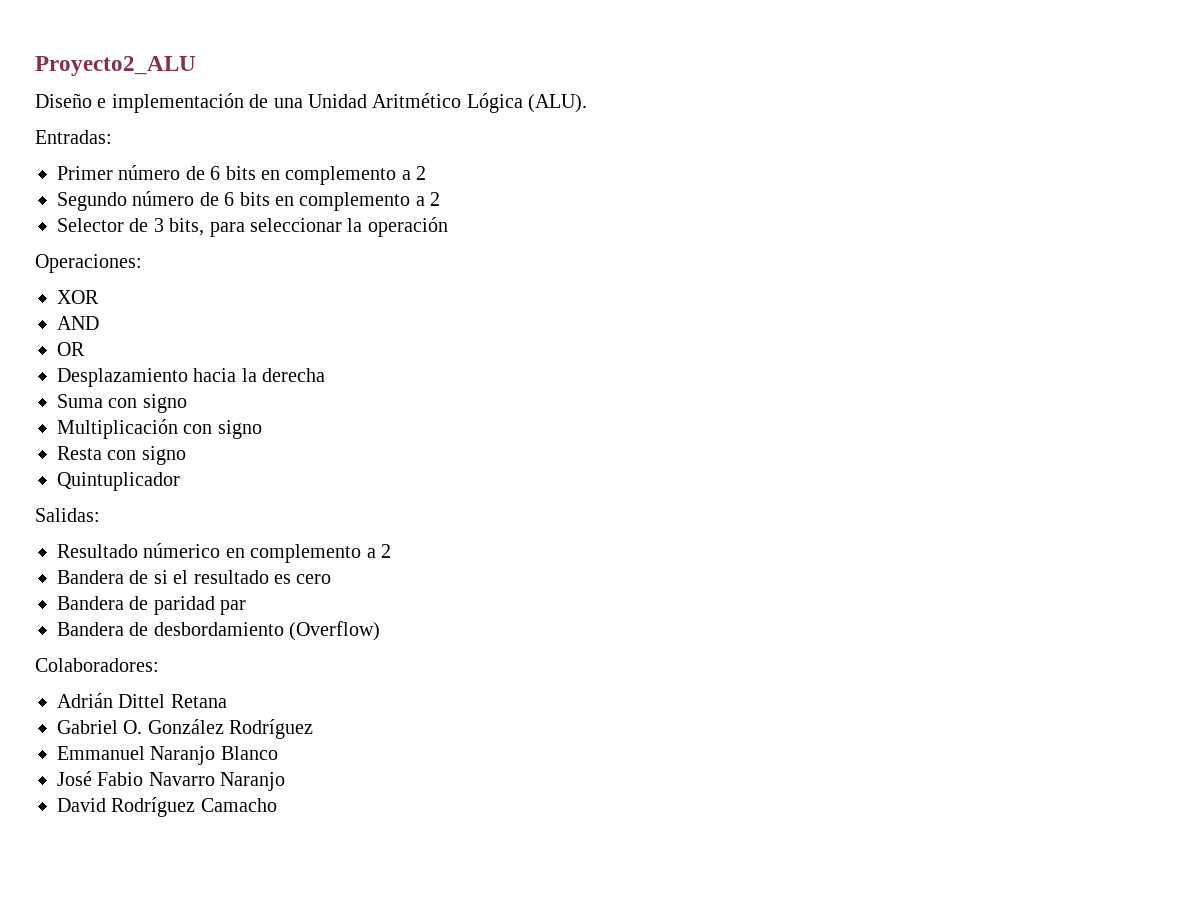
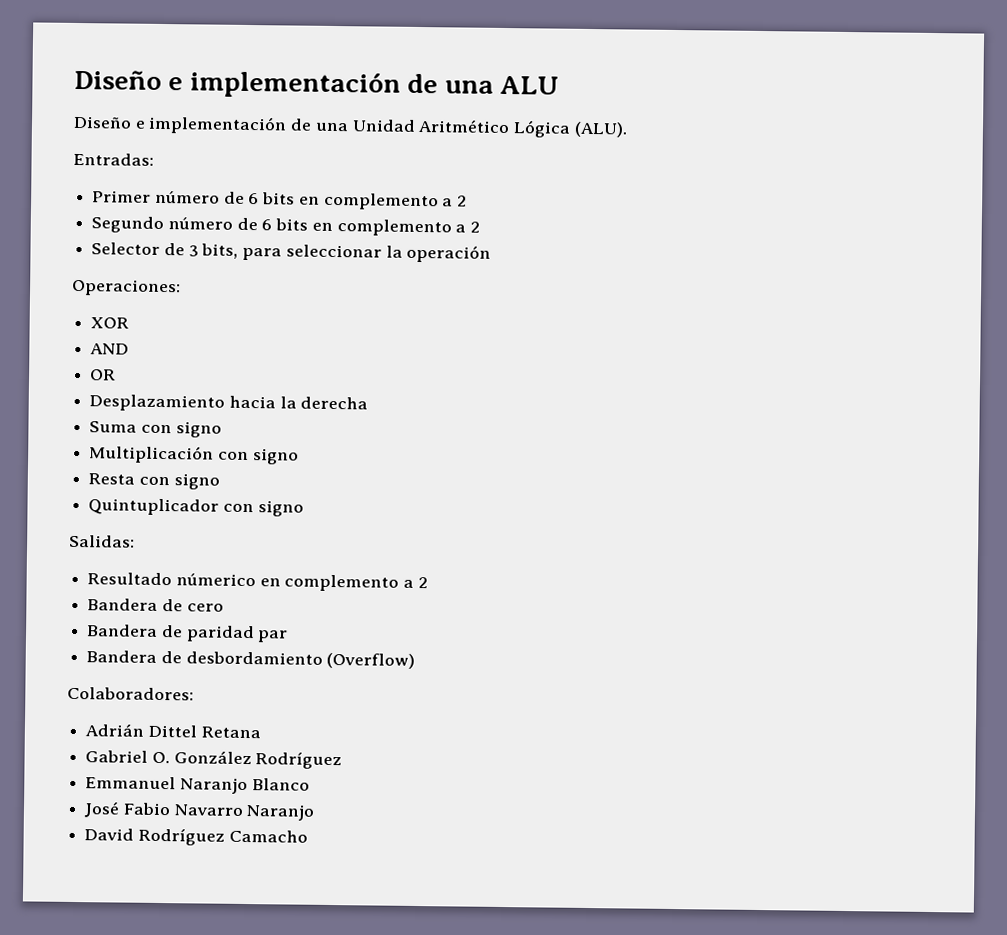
[35,56,196,76] Proyecto2_ALU -> [74,69,560,99] Diseño e implementación de una ALU
(180, 481) none -> [222,500,304,517] con signo
[153,570,291,584] si el resultado es -> (183, 605) none

